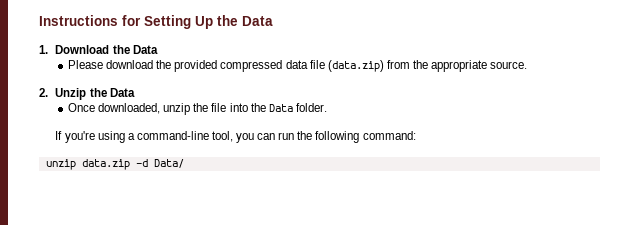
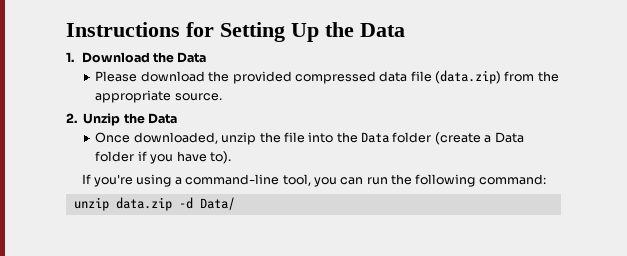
[295,103,327,112] folder. -> [392,132,524,145] [95,151,231,164] folder (create a Data folder if you have to).

